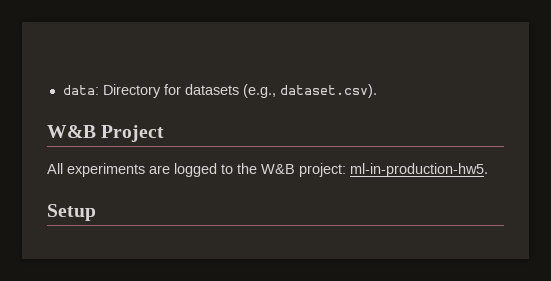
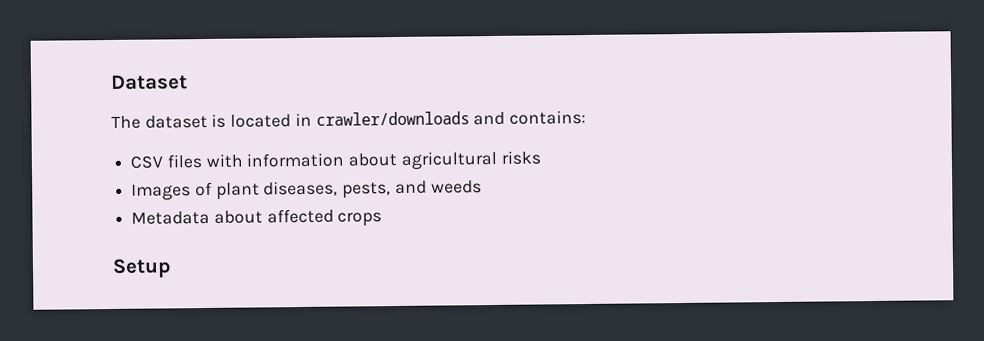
[62,84,377,98] [47,125,165,142] [47,163,488,177] data: Directory for datasets (e.g., dataset.csv). // W&B Project // All experiments are logged to the W&B project: ml-in-production-hw5. -> [110,74,188,90] [111,110,587,129] [130,150,541,170] [131,180,482,201] [131,208,383,227] Dataset // The dataset is located in crawler/downloads and contains: // CSV files with information about agricultural risks // Images of plant diseases, pests, and weeds // Metadata about affected crops

